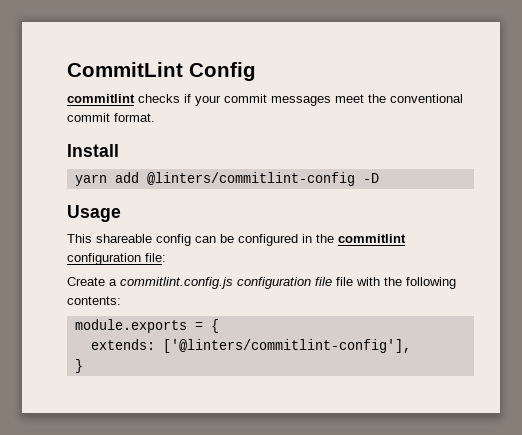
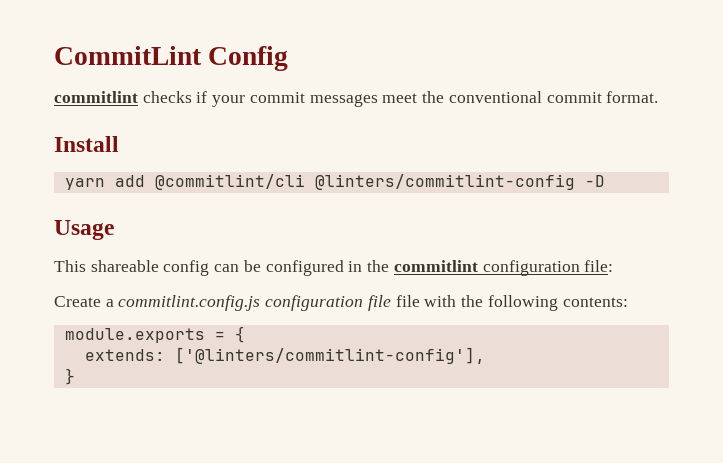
(139, 177) none -> [154,174,305,190] @commitlint/cli

